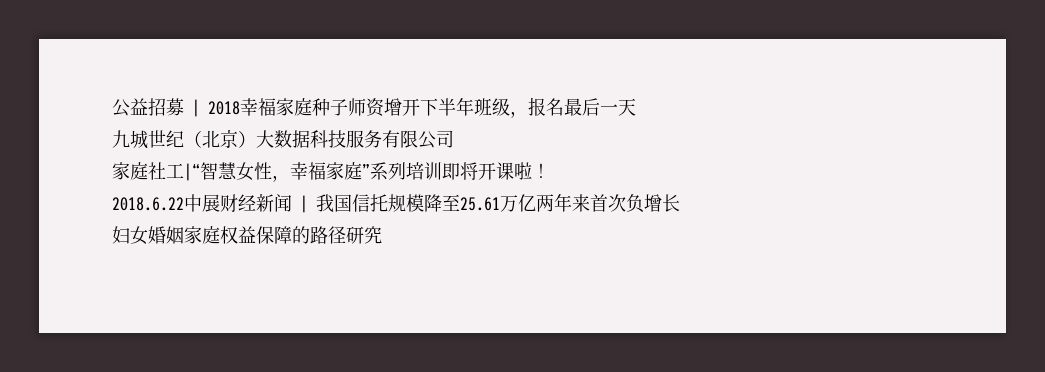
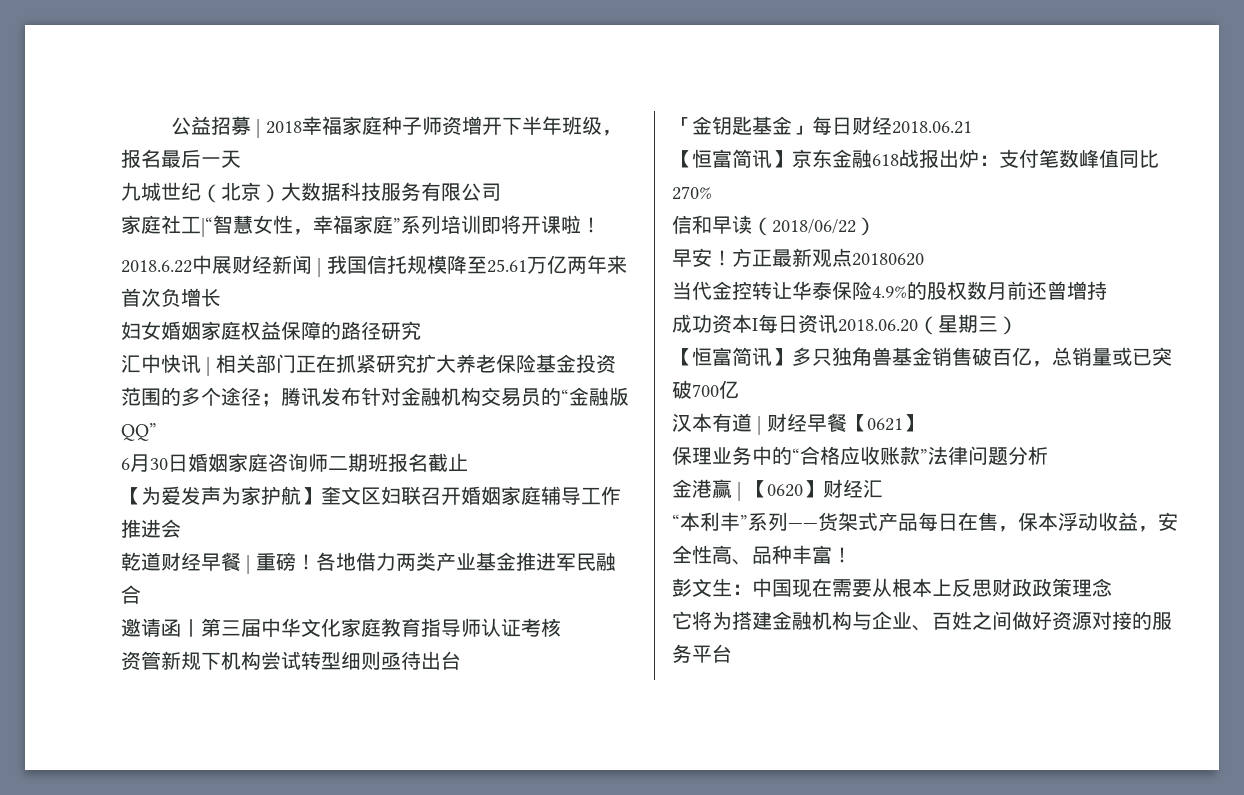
(382, 235) none -> [121,354,616,376] [121,387,629,407] [121,423,157,441] [121,453,468,472] [121,486,621,505] [121,519,181,538] [121,552,616,574] [121,585,141,604] [121,618,561,637] [121,651,461,671] [672,116,972,135] [672,149,1159,168] [672,186,712,200] [672,215,876,236] [672,248,924,267] [672,281,1107,300] [672,314,1018,335] [672,347,1172,367] [672,380,739,399] [672,413,923,435] [672,446,1048,465] [672,479,883,501] [672,512,1178,532] [672,545,852,565] [672,578,1112,598] [672,611,1172,631] [672,644,732,663] // 汇中快讯 | 相关部门正在抓紧研究扩大养老保险基金投资范围的多个途径；腾讯发布针对金融机构交易员的“金融版QQ” // 6月30日婚姻家庭咨询师二期班报名截止 // 【为爱发声为家护航】奎文区妇联召开婚姻家庭辅导工作推进会 // 乾道财经早餐 | 重磅！各地借力两类产业基金推进军民融合 // 邀请函丨第三届中华文化家庭教育指导师认证考核 // 资管新规下机构尝试转型细则亟待出台 // 「金钥匙基金」每日财经2018.06.21 // 【恒富简讯】京东金融618战报出炉：支付笔数峰值同比270% // 信和早读（2018/06/22） // 早安！方正最新观点20180620 // 当代金控转让华泰保险4.9%的股权数月前还曾增持 // 成功资本I每日资讯2018.06.20（星期三） // 【恒富简讯】多只独角兽基金销售破百亿，总销量或已突破700亿 // 汉本有道 | 财经早餐【0621】 // 保理业务中的“合格应收账款”法律问题分析 // 金港赢 | 【0620】财经汇 // “本利丰”系列——货架式产品每日在售，保本浮动收益，安全性高、品种丰富！ // 彭文生：中国现在需要从根本上反思财政政策理念 // 它将为搭建金融机构与企业、百姓之间做好资源对接的服务平台

